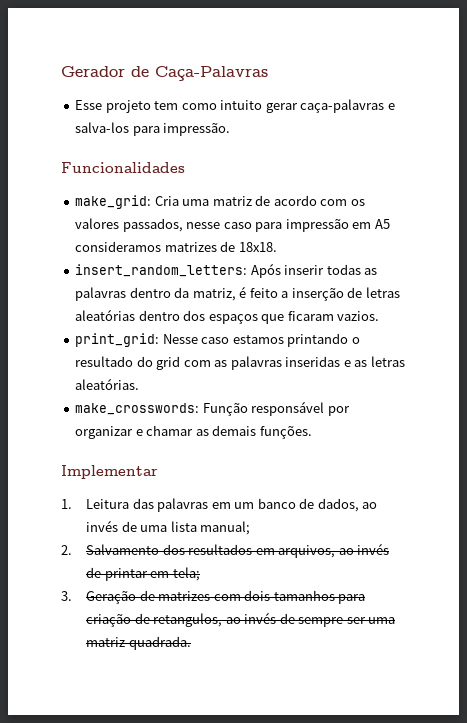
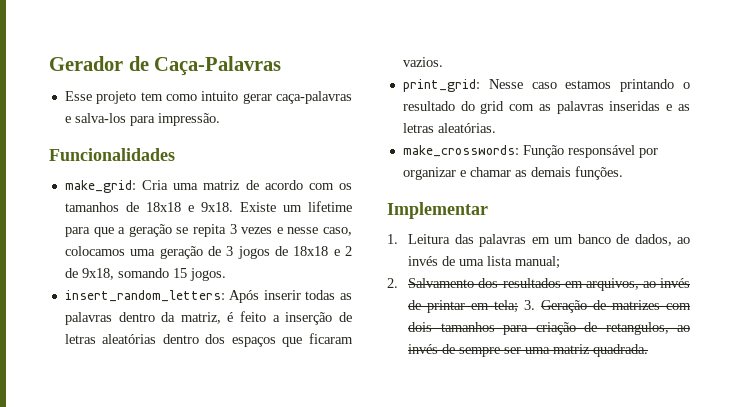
[75,218,390,232] [75,241,277,252] valores passados, nesse caso para impressão em A5 consideramos matrizes de 18x18. -> [64,201,353,212] [64,224,352,237] [64,246,353,259] [64,268,226,281] tamanhos de 18x18 e 9x18. Existe um lifetime para que a geração se repita 3 vezes e nesse caso, colocamos uma geração de 3 jogos de 18x18 e 2 de 9x18, somando 15 jogos.
(200, 574) // -> (519, 306) none

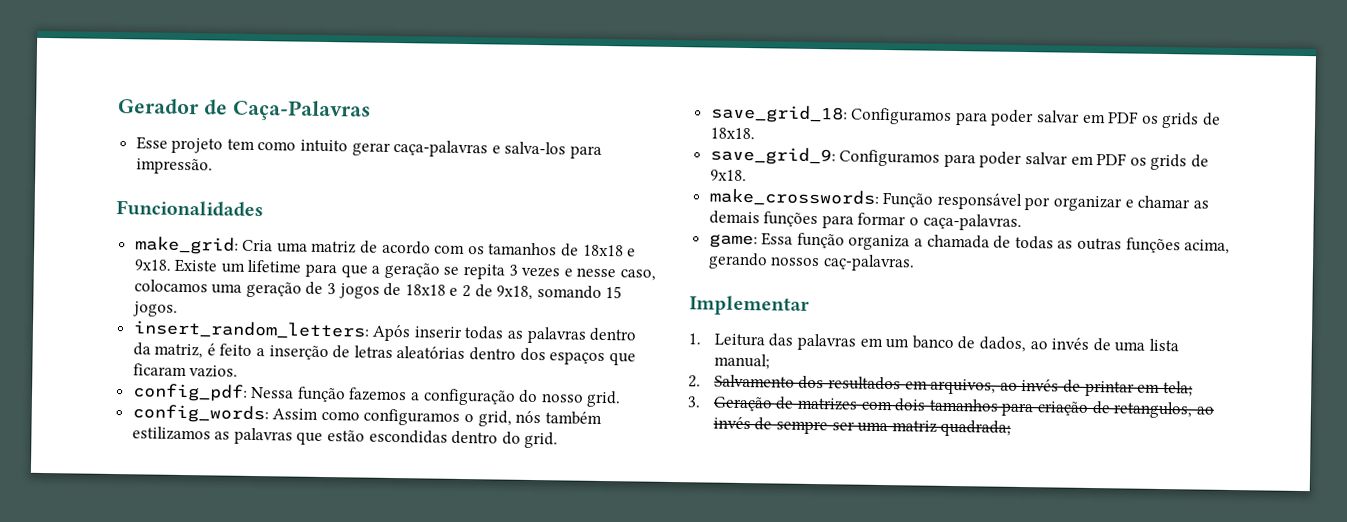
[402,79,690,92] [402,101,690,114] [402,123,496,133] print_grid: Nesse caso estamos printando o resultado do grid com as palavras inseridas e as letras aleatórias. -> [131,383,622,408] [131,404,602,427] [131,426,559,449] [710,104,1222,129] [709,127,755,140] [709,146,1210,171] [709,169,747,182] config_pdf: Nessa função fazemos a configuração do nosso grid. // config_words: Assim como configuramos o grid, nós também estilizamos as palavras que estão escondidas dentro do grid. // save_grid_18: Configuramos para poder salvar em PDF os grids de 18x18. // save_grid_9: Configuramos para poder salvar em PDF os grids de 9x18.
[574,166,623,180] funções. -> [763,211,1022,231] [708,232,1231,254] [707,252,915,272] funções para formar o caça-palavras. // game: Essa função organiza a chamada de todas as outras funções acima, gerando nossos caç-palavras.
(519, 306) none -> (1193, 389) //
[593,344,649,357] quadrada. -> [940,419,1012,437] quadrada;

